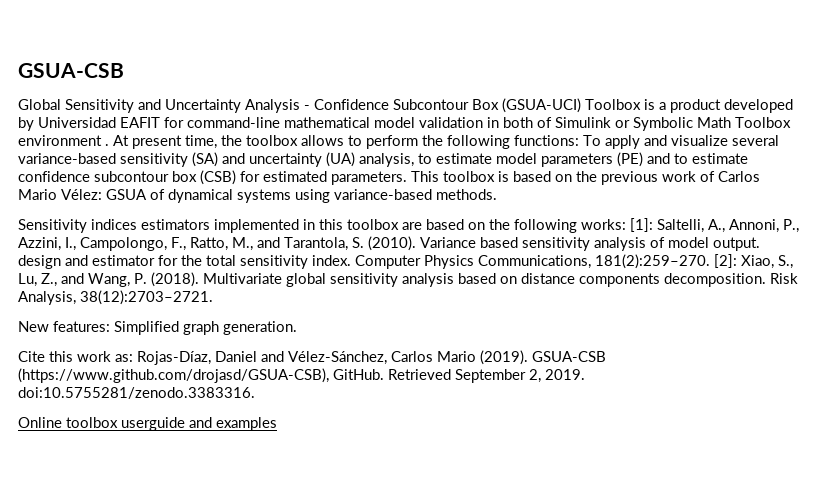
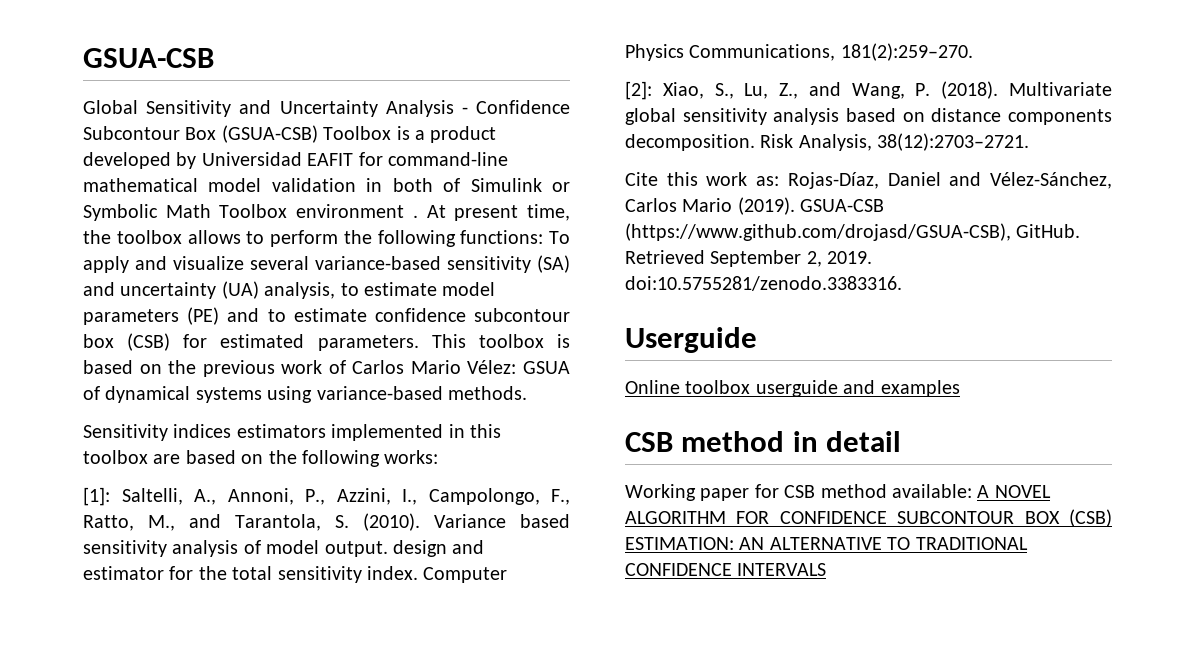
[502,98,581,113] (GSUA-UCI) -> [221,125,318,143] (GSUA-CSB)
(626, 224) none -> (439, 457) //
(710, 261) none -> (973, 52) //
[18,321,297,335] // New features: Simplified graph generation. -> (1030, 142) none
(255, 393) none -> [625,327,757,353] // Userguide
(277, 424) none -> [625,431,902,452] [625,484,1051,501] [625,509,1112,527] [625,537,1028,550] [625,563,827,576] // CSB method in detail // Working paper for CSB method available: A NOVEL ALGORITHM FOR CONFIDENCE SUBCONTOUR BOX (CSB) ESTIMATION: AN ALTERNATIVE TO TRADITIONAL CONFIDENCE INTERVALS

